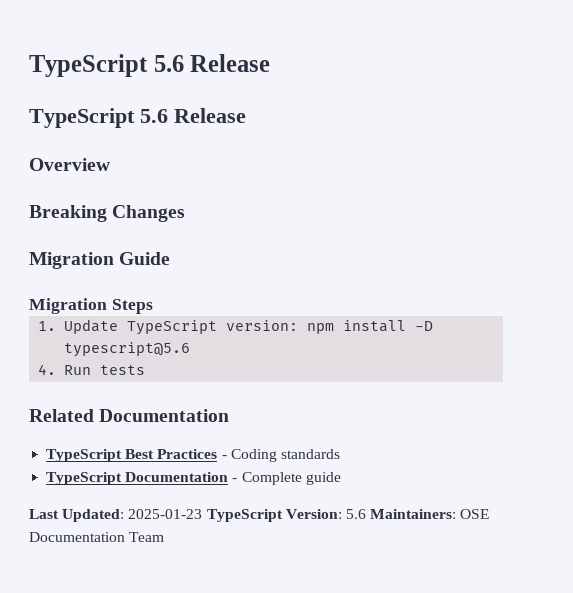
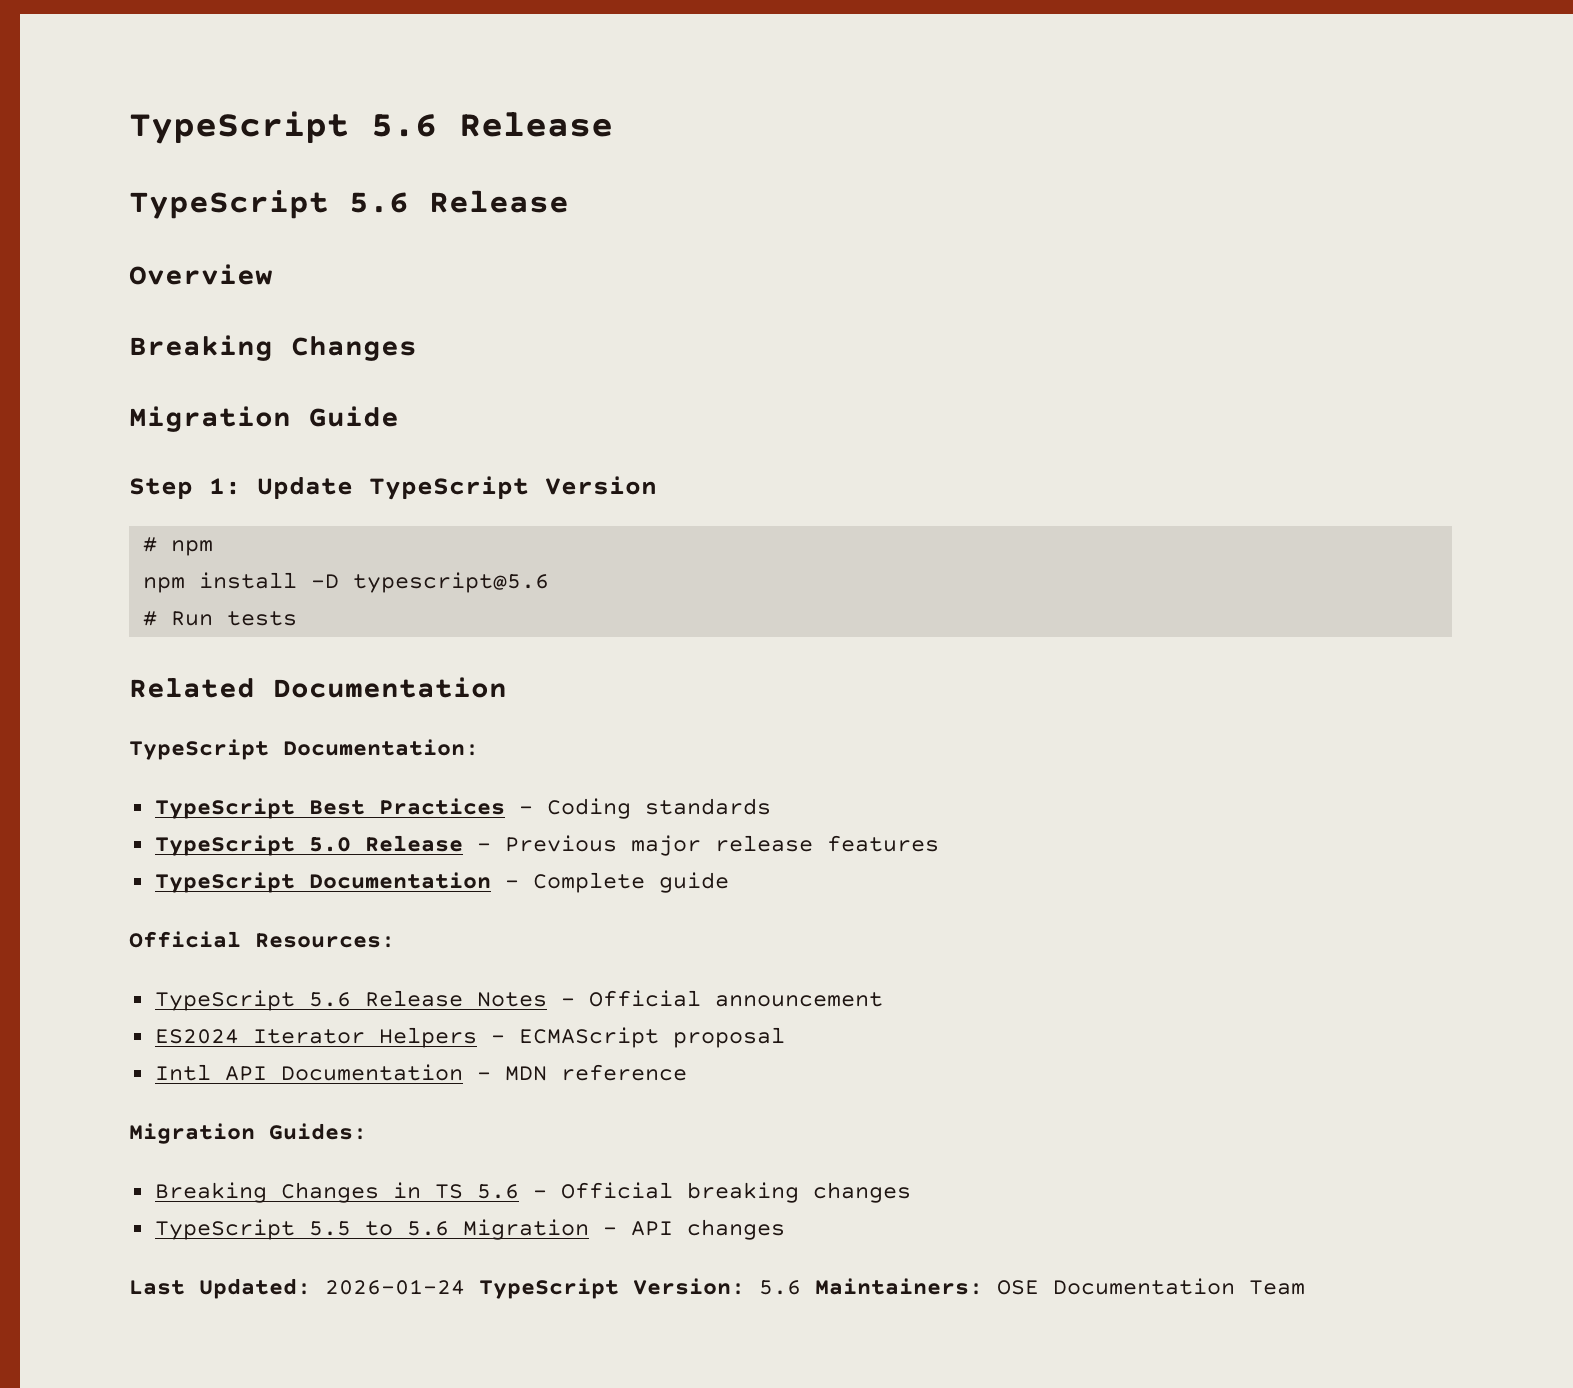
[29,298,153,314] [38,319,299,335] Migration Steps // 1. Update TypeScript version: -> [129,476,657,500] [143,537,214,556] Step 1: Update TypeScript Version // # npm //
[38,364,57,375] 4. -> [143,611,158,626] #
(230, 415) none -> [129,739,479,760] // TypeScript Documentation:
(340, 454) none -> [154,835,939,856] // TypeScript 5.0 Release - Previous major release features
(341, 478) none -> [129,931,395,948] [154,990,883,1011] [154,1027,785,1048] [154,1064,687,1081] [129,1123,367,1144] [154,1182,911,1203] [154,1219,785,1240] // Official Resources: // TypeScript 5.6 Release Notes - Official announcement // ES2024 Iterator Helpers - ECMAScript proposal // Intl API Documentation - MDN reference // Migration Guides: // Breaking Changes in TS 5.6 - Official breaking changes // TypeScript 5.5 to 5.6 Migration - API changes
[128,509,203,519] 2025-01-23 -> [325,1279,465,1295] 2026-01-24

